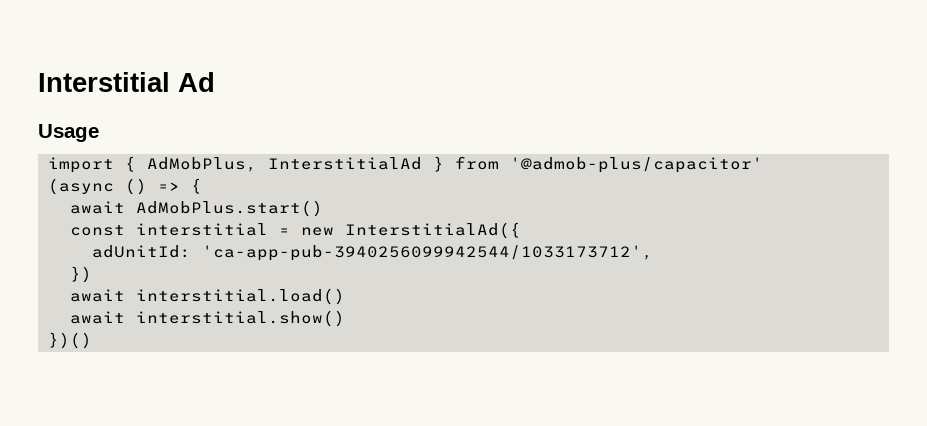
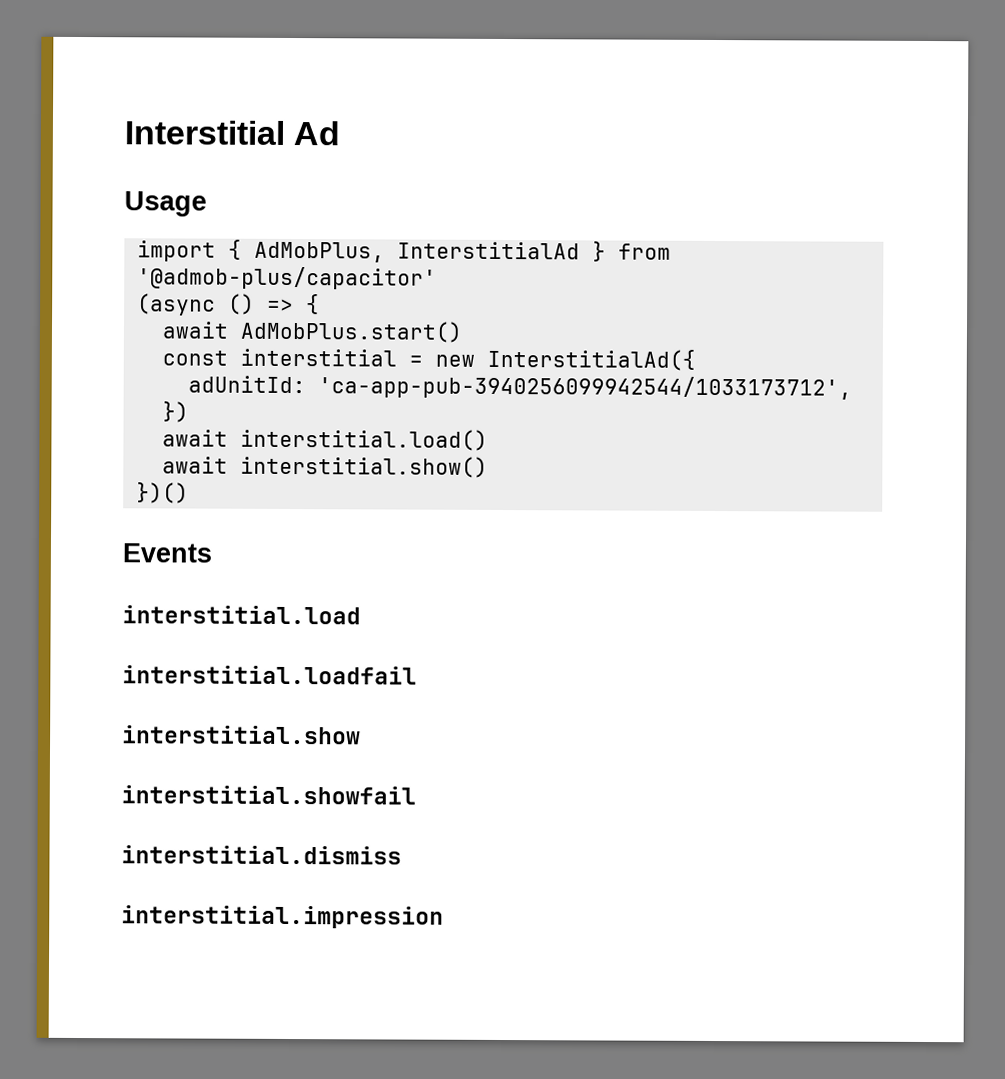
(92, 340) none -> [122,543,212,563] [122,605,361,625] [122,665,417,685] [122,725,361,745] [121,785,416,805] [121,845,402,865] [121,905,444,929] // Events // interstitial.load // interstitial.loadfail // interstitial.show // interstitial.showfail // interstitial.dismiss // interstitial.impression

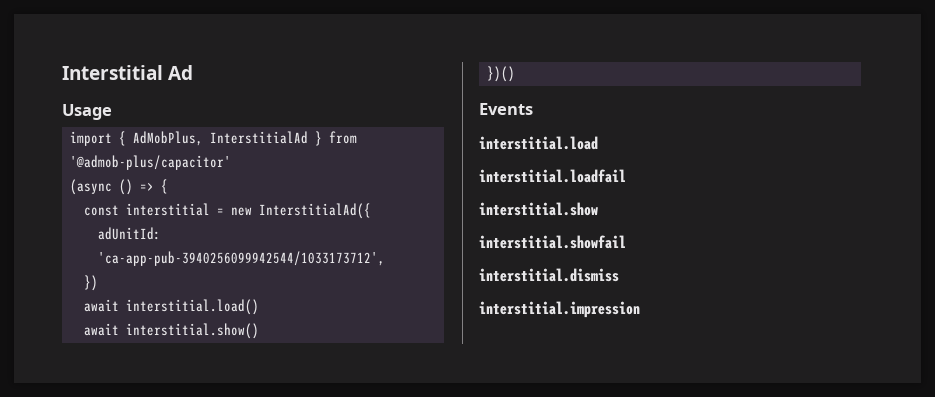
[161,320,463,343] // await AdMobPlus.start() -> (169, 186) none

